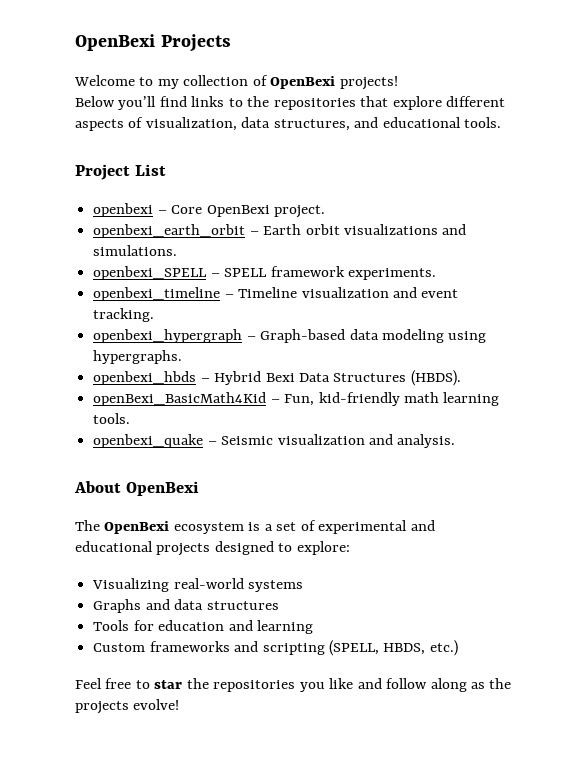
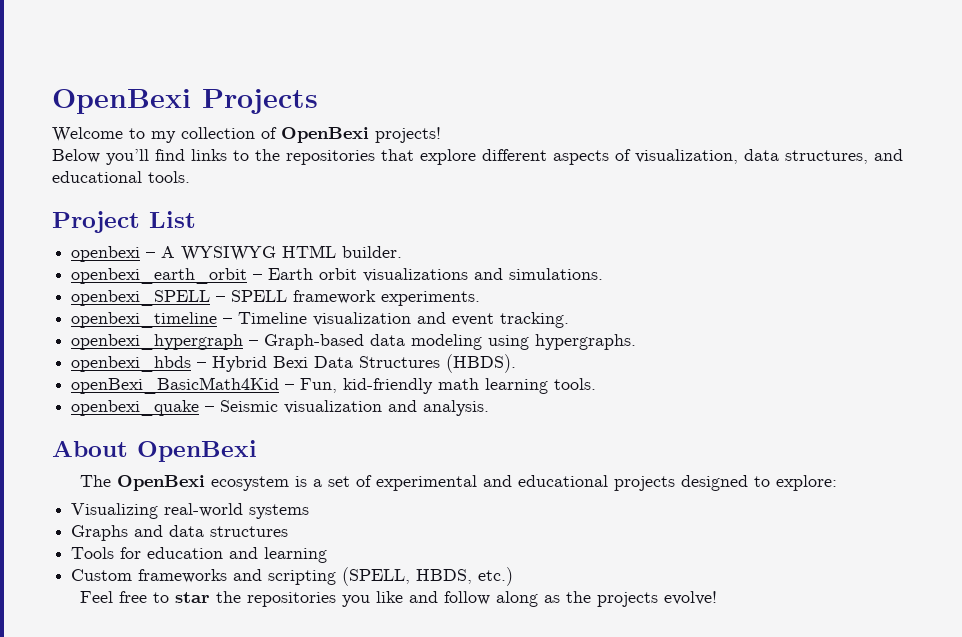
[171,205,325,218] Core OpenBexi project. -> [161,245,403,261] A WYSIWYG HTML builder.

